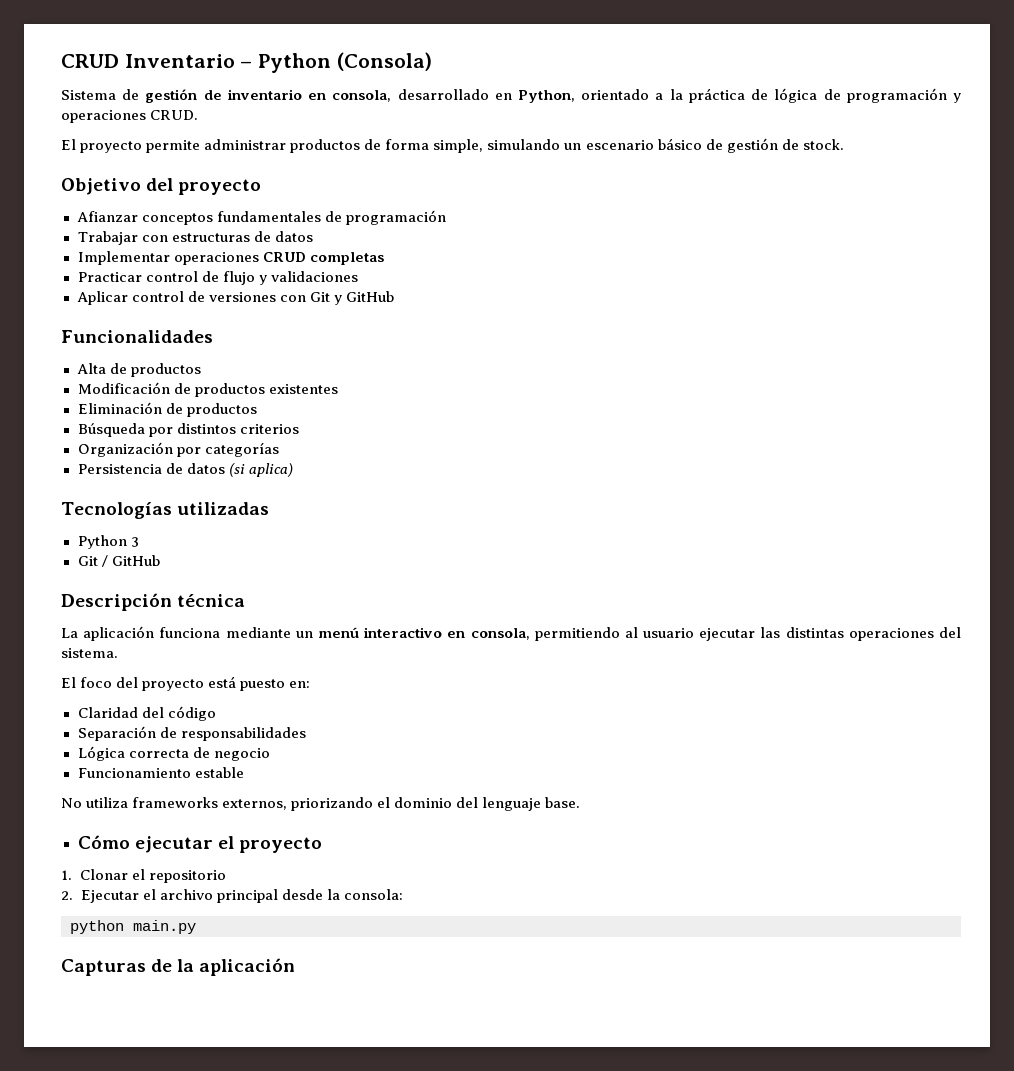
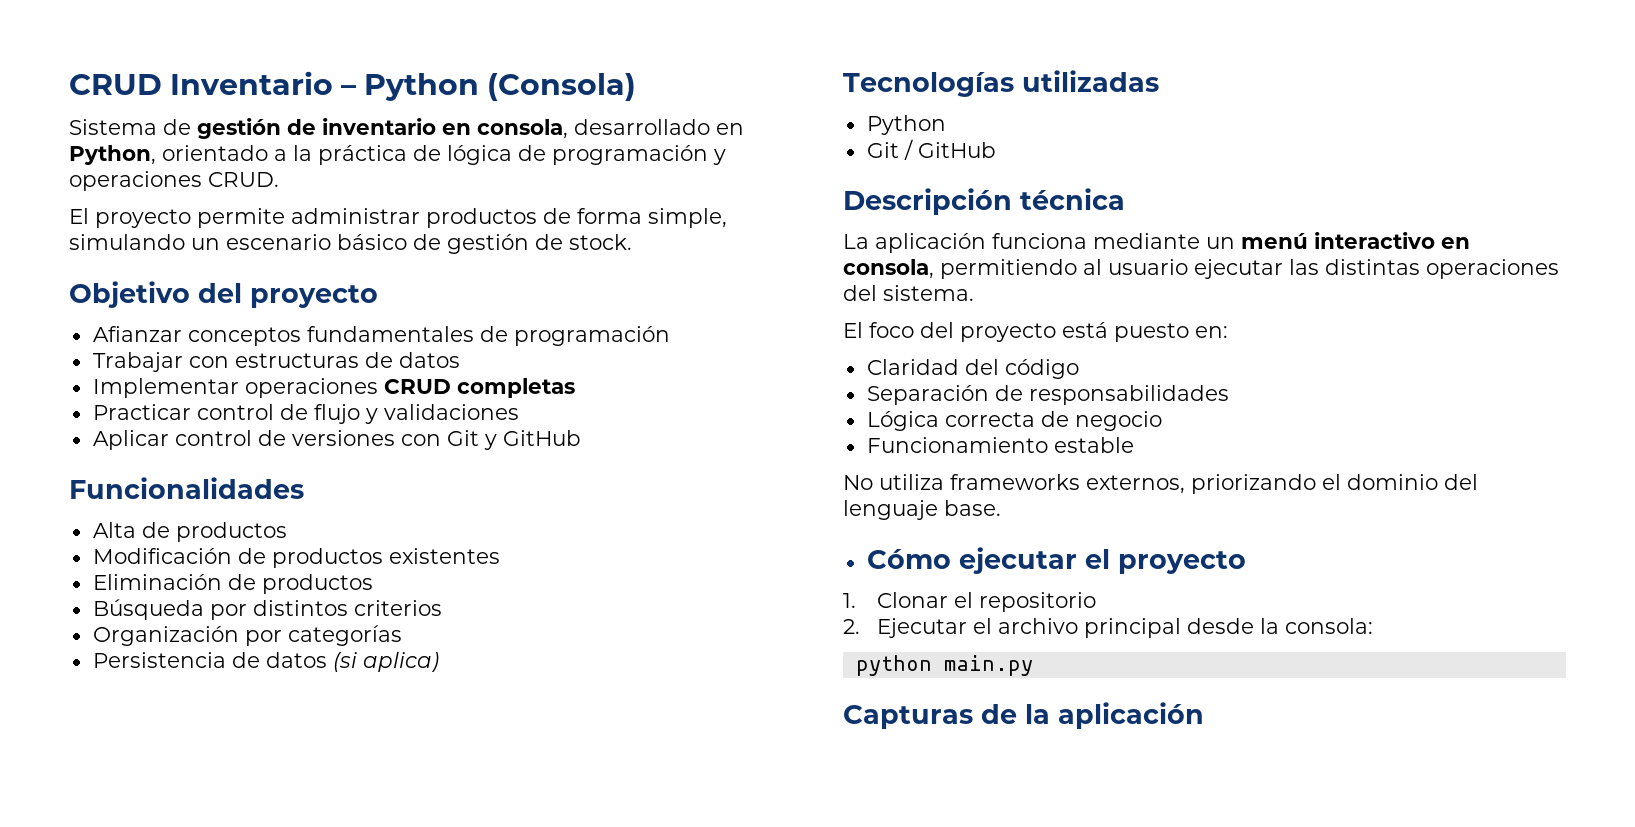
[130,537,139,547] 3 -> (946, 125) none

